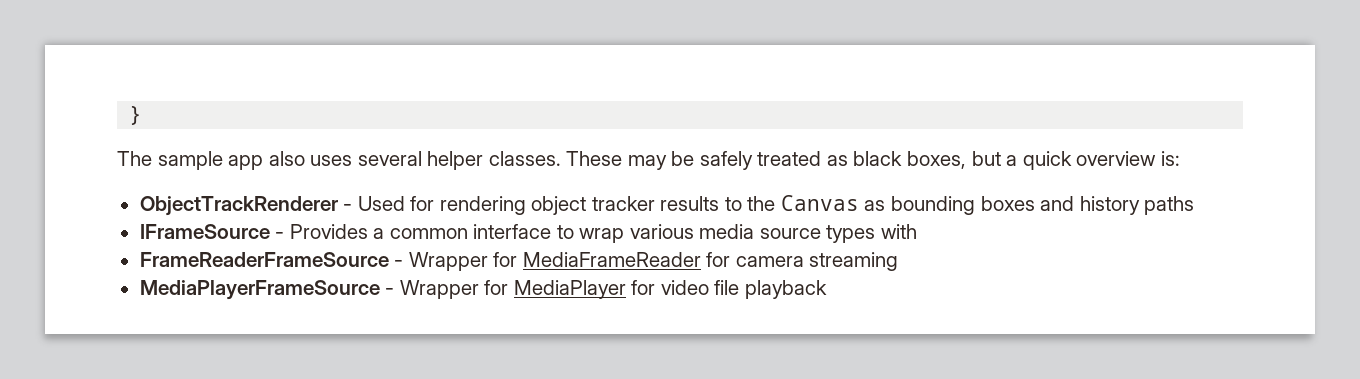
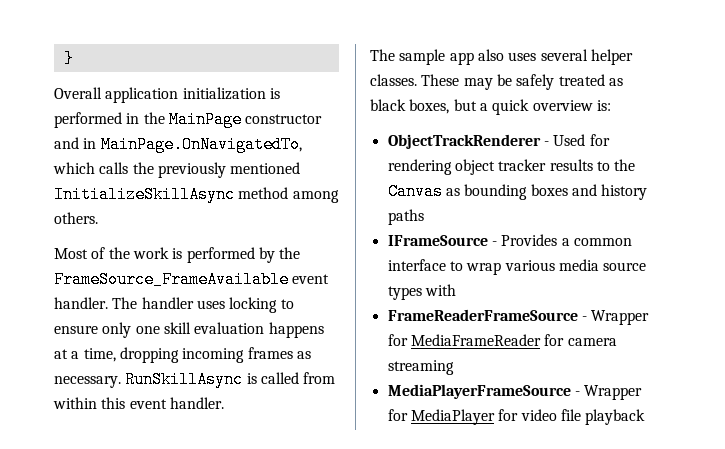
(143, 115) none -> [54,87,280,103] [54,111,323,128] [54,136,302,153] [53,162,301,178] [54,186,339,203] [54,212,98,224] [54,247,301,263] [54,271,330,288] [54,297,294,313] [54,322,324,338] [54,347,311,363] [54,371,336,388] [53,397,224,409] // Overall application initialization is performed in the MainPage constructor and in MainPage.OnNavigatedTo, which calls the previously mentioned InitializeSkillAsync method among others. // Most of the work is performed by the FrameSource_FrameAvailable event handler. The handler uses locking to ensure only one skill evaluation happens at a time, dropping incoming frames as necessary. RunSkillAsync is called from within this event handler.

